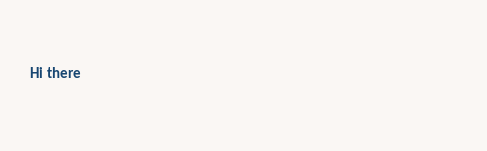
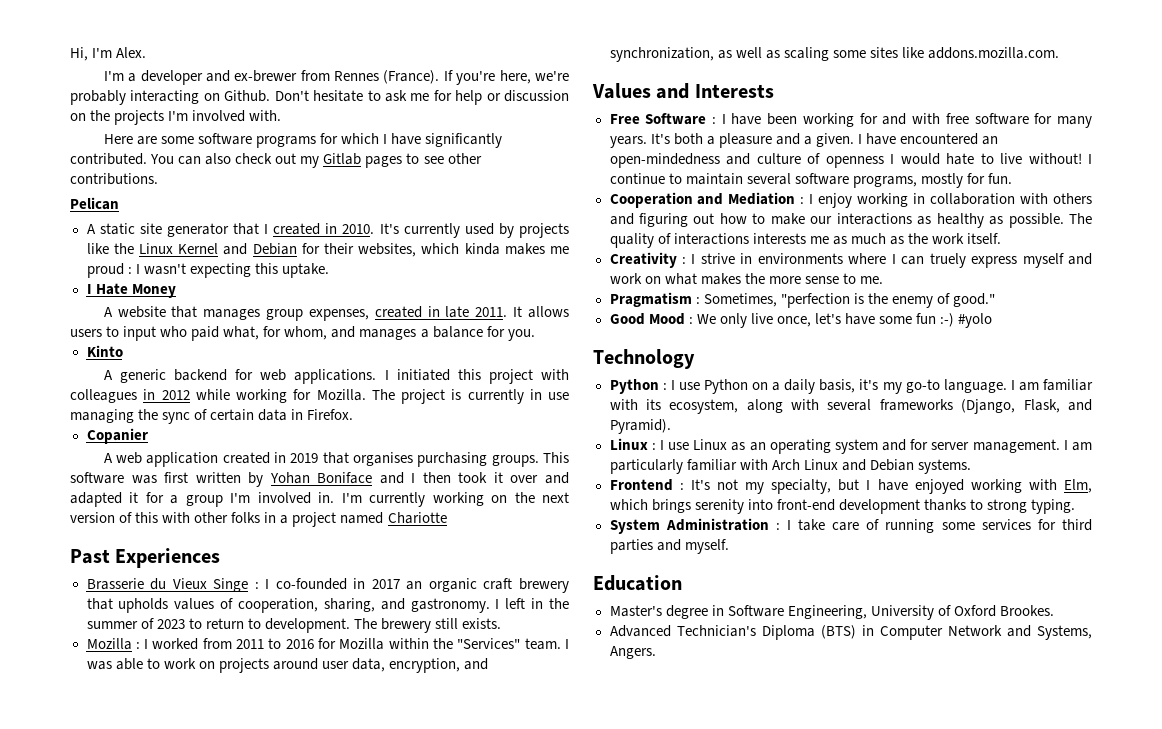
[30,67,82,78] Hi there -> [70,47,147,61] [103,70,570,85] [70,90,570,105] [70,110,282,125] [103,133,503,148] [70,153,482,168] [70,173,158,185] [70,197,119,210] [86,223,570,238] [86,243,569,257] [86,263,329,278] [86,283,176,298] [103,306,569,321] [70,326,535,341] [86,345,123,357] [103,369,569,384] [70,389,569,404] [70,409,354,424] [86,428,148,444] [103,452,569,467] [70,472,570,487] [70,492,569,507] [70,512,447,527] [70,548,221,568] [86,578,570,593] [86,598,570,613] [86,618,502,633] [86,638,569,650] [86,658,489,673] [609,47,1059,62] [592,83,774,99] [609,113,1092,128] [609,133,999,148] [609,153,1092,168] [609,173,1012,188] [609,192,1092,208] [609,213,1092,228] [609,233,1001,248] [609,252,1092,268] [609,273,883,285] [609,292,995,308] [609,313,993,328] [593,349,695,369] [609,379,1093,394] [609,399,1092,414] [609,419,671,434] [609,438,1092,454] [609,459,971,474] [609,479,1092,494] [609,499,1075,514] [609,518,1092,534] [609,539,729,554] [593,575,682,591] [609,605,1054,620] [609,625,1092,640] [609,646,656,659] Hi, I'm Alex. // I'm a developer and ex-brewer from Rennes (France). If you're here, we're probably interacting on Github. Don't hesitate to ask me for help or discussion on the projects I'm involved with. // Here are some software programs for which I have significantly contributed. You can also check out my Gitlab pages to see other contributions. // Pelican // A static site generator that I created in 2010. It's currently used by projects like the Linux Kernel and Debian for their websites, which kinda makes me proud : I wasn't expecting this uptake. // I Hate Money // A website that manages group expenses, created in late 2011. It allows users to input who paid what, for whom, and manages a balance for you. // Kinto // A generic backend for web applications. I initiated this project with colleagues in 2012 while working for Mozilla. The project is currently in use managing the sync of certain data in Firefox. // Copanier // A web application created in 2019 that organises purchasing groups. This software was first written by Yohan Boniface and I then took it over and adapted it for a group I'm involved in. I'm currently working on the next version of this with other folks in a project named Chariotte // Past Experiences // Brasserie du Vieux Singe : I co-founded in 2017 an organic craft brewery that upholds values of cooperation, sharing, and gastronomy. I left in the summer of 2023 to return to development. The brewery still exists. // Mozilla : I worked from 2011 to 2016 for Mozilla within the "Services" team. I was able to work on projects around user data, encryption, and synchronization, as well as scaling some sites like addons.mozilla.com. // Values and Interests // Free Software : I have been working for and with free software for many years. It's both a pleasure and a given. I have encountered an open-mindedness and culture of openness I would hate to live without! I continue to maintain several software programs, mostly for fun. // Cooperation and Mediation : I enjoy working in collaboration with others and figuring out how to make our interactions as healthy as possible. The quality of interactions interests me as much as the work itself. // Creativity : I strive in environments where I can truely express myself and work on what makes the more sense to me. // Pragmatism : Sometimes, "perfection is the enemy of good." // Good Mood : We only live once, let's have some fun :-) #yolo // Technology // Python : I use Python on a daily basis, it's my go-to language. I am familiar with its ecosystem, along with several frameworks (Django, Flask, and Pyramid). // Linux : I use Linux as an operating system and for server management. I am particularly familiar with Arch Linux and Debian systems. // Frontend : It's not my specialty, but I have enjoyed working with Elm, which brings serenity into front-end development thanks to strong typing. // System Administration : I take care of running some services for third parties and myself. // Education // Master's degree in Software Engineering, University of Oxford Brookes. // Advanced Technician's Diploma (BTS) in Computer Network and Systems, Angers.

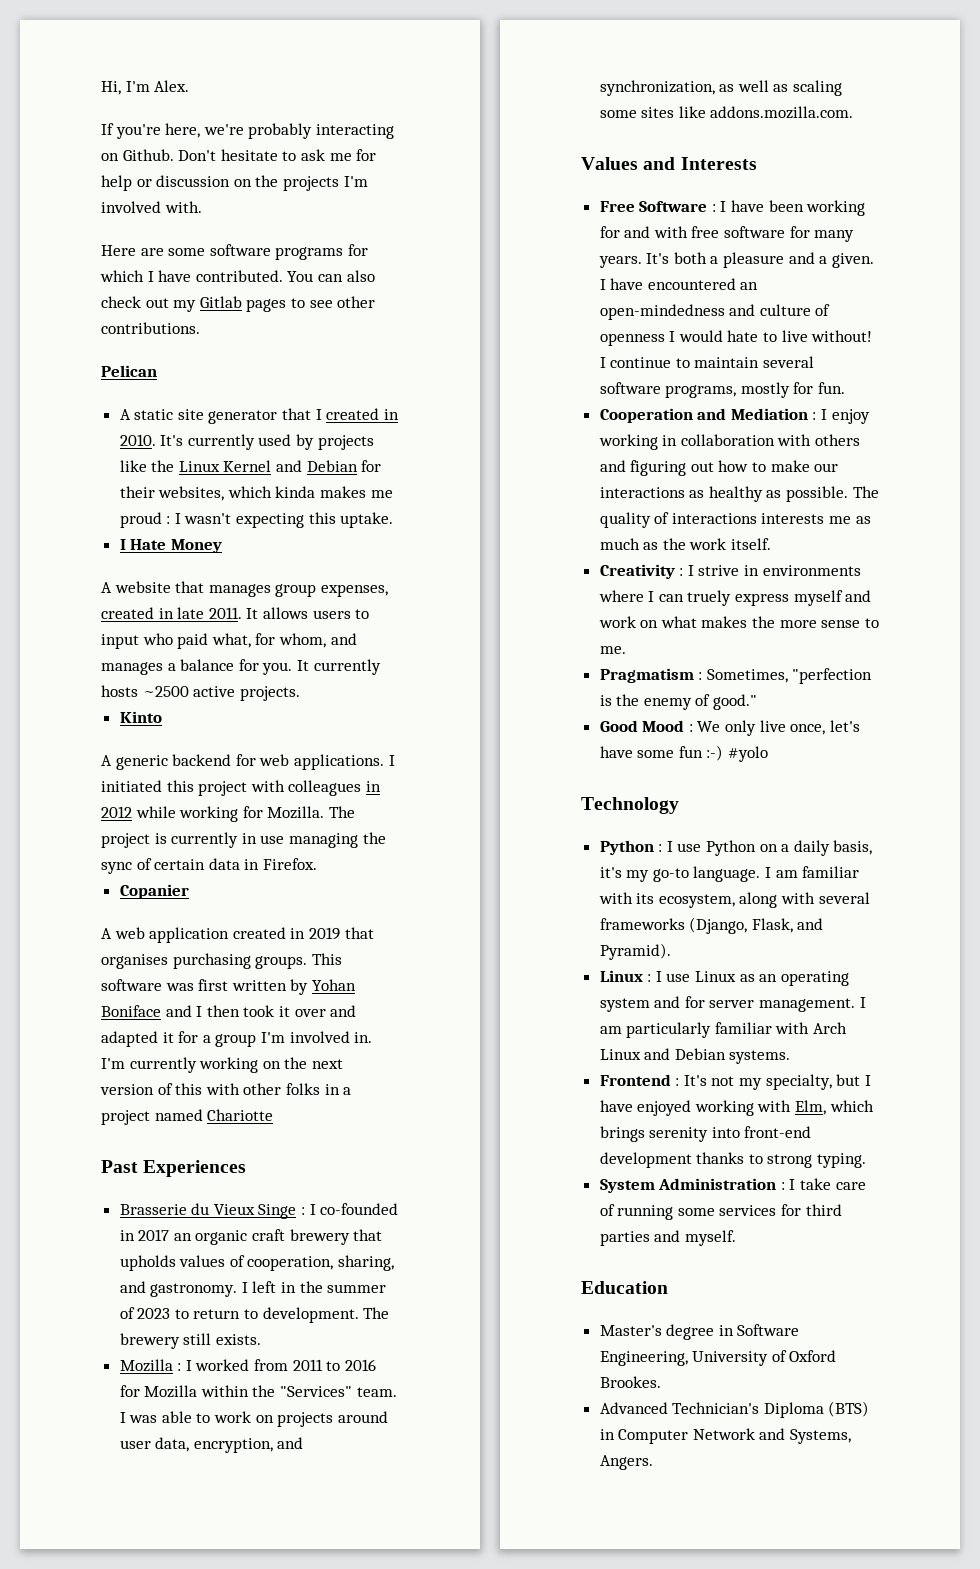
[103,70,440,85] I'm a developer and ex-brewer from Rennes (France). -> (190, 86) none
[425,133,503,148] significantly -> (192, 276) none
(535, 335) none -> [296,659,381,675] [101,685,300,701] It currently hosts ~2500 active projects.

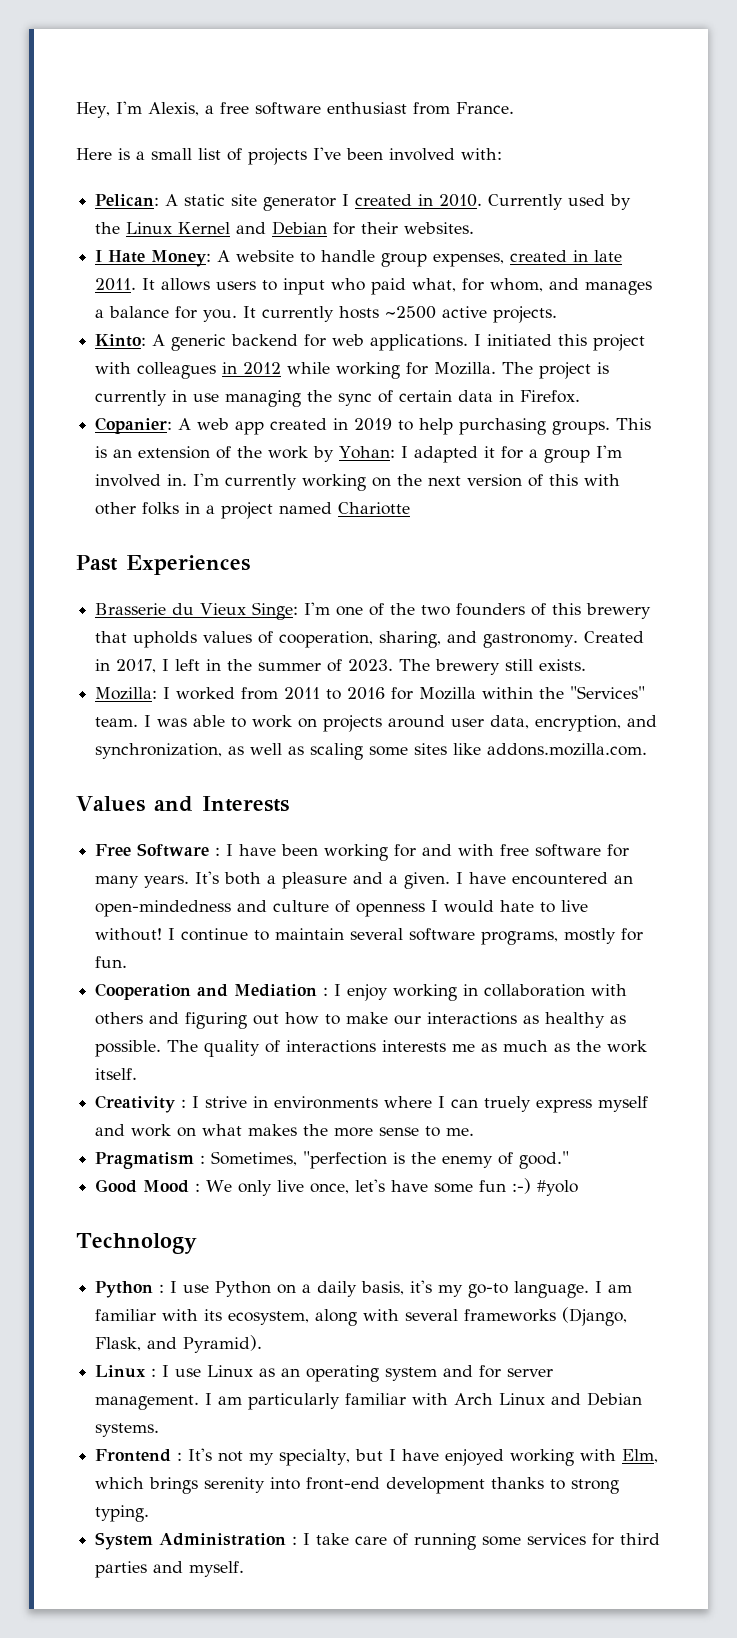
[101,80,190,95] [101,123,394,139] [101,149,377,161] [101,175,368,191] [101,201,202,213] [101,244,368,260] [100,270,375,282] [101,296,376,312] [101,322,200,334] [101,365,157,377] Hi, I'm Alex. // If you're here, we're probably interacting on Github. Don't hesitate to ask me for help or discussion on the projects I'm involved with. // Here are some software programs for which I have contributed. You can also check out my Gitlab pages to see other contributions. // Pelican // -> [76,101,514,118] [76,147,502,165] [95,194,160,206] Hey, I'm Alexis, a free software enthusiast from France. // Here is a small list of projects I've been involved with: // Pelican:
[282,408,312,420] that -> (337, 203) none
[160,434,374,450] [119,460,147,472] It's currently used by projects like -> [488,194,632,210] Currently used by
[158,486,393,501] [119,512,394,528] websites, which kinda makes me proud : I wasn't expecting this uptake. -> [404,222,475,234] websites.
[170,539,222,553] Money // -> [151,250,212,267] Money:
[175,581,271,597] that manages -> [300,250,376,263] to handle
[119,711,162,723] Kinto // -> [95,334,147,347] Kinto:
[119,884,189,899] Copanier // -> [95,417,173,434] Copanier:
[149,927,230,943] application -> [235,421,265,435] app
[344,927,374,939] [101,954,168,969] that organises -> [398,418,454,435] to help
[101,979,356,995] [101,1005,357,1017] software was first written by Yohan Boniface and I then took it over and -> [95,446,409,462] is an extension of the work by Yohan: I
[258,1203,399,1219] [119,1229,286,1245] Singe : I co-founded in 2017 an organic craft -> [252,602,582,620] Singe: I'm one of the two founders of this
(238, 1290) none -> [584,631,645,643] [95,659,157,673] Created in 2017,
[137,1307,359,1323] 2023 to return to development. -> [348,659,394,672] 2023.
[119,1359,182,1372] Mozilla : -> [95,687,158,700] Mozilla:
[581,1281,668,1294] [599,1324,800,1340] [599,1350,837,1366] [599,1376,661,1388] [599,1401,870,1418] [599,1428,852,1444] [599,1455,653,1470] // Education // Master's degree in Software Engineering, University of Oxford Brookes. // Advanced Technician's Diploma (BTS) in Computer Network and Systems, Angers. -> (245, 1569) none

